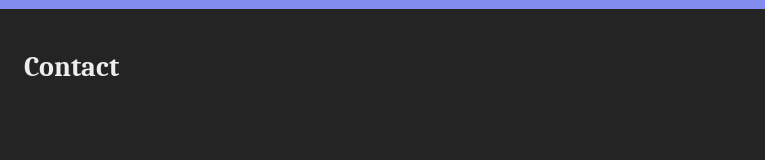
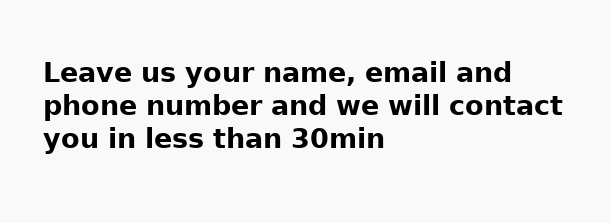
[24,57,120,76] Contact -> [43,61,512,88] [43,94,563,121] [43,127,385,154] Leave us your name, email and phone number and we will contact you in less than 30min

